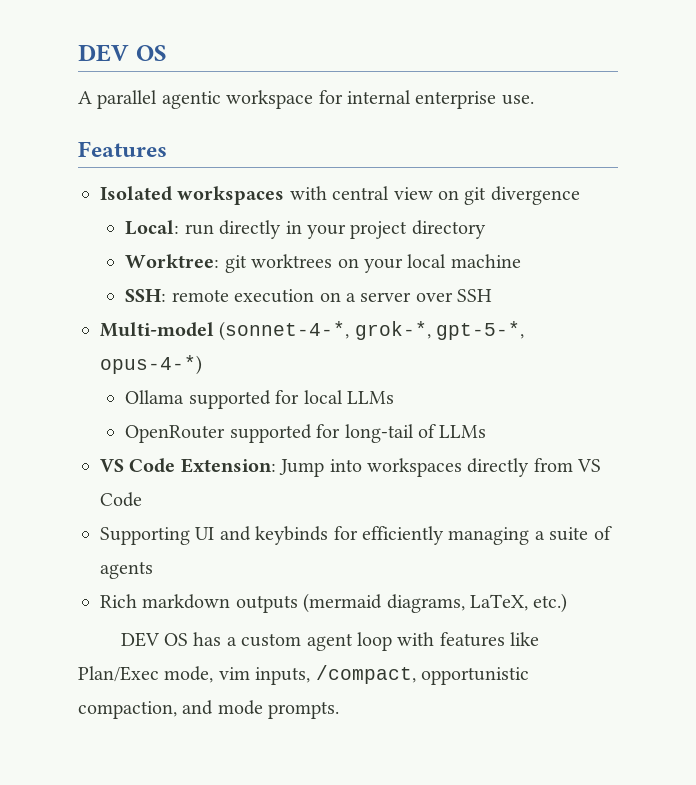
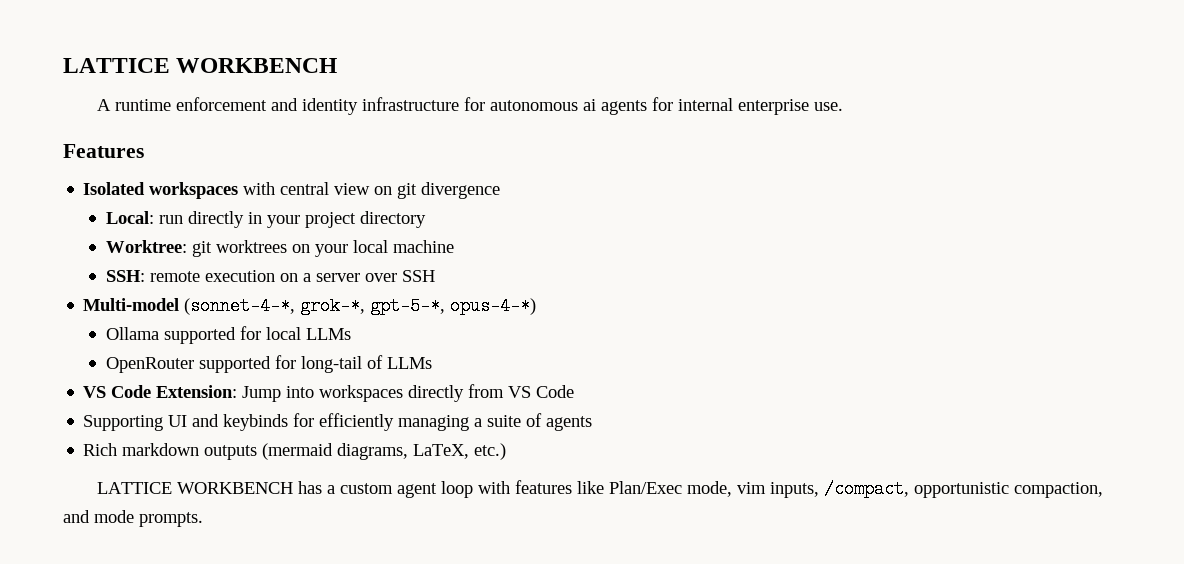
[78,44,167,62] DEV OS -> [63,58,338,73] LATTICE WORKBENCH
[97,90,314,109] parallel agentic workspace -> [115,97,648,115] runtime enforcement and identity infrastructure for autonomous ai agents
[120,632,189,647] DEV OS -> [97,482,294,494] LATTICE WORKBENCH

